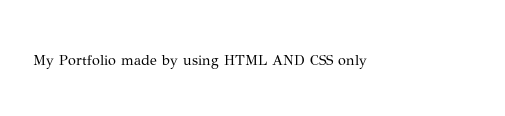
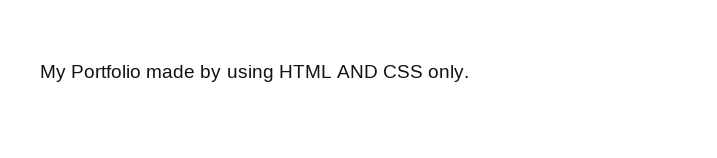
[338,55,367,69] only -> [428,65,470,82] only.

